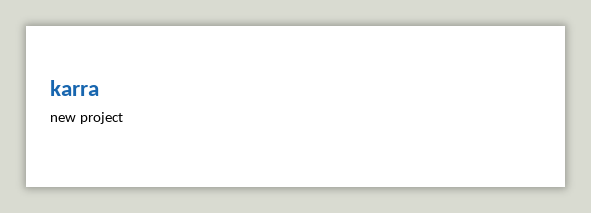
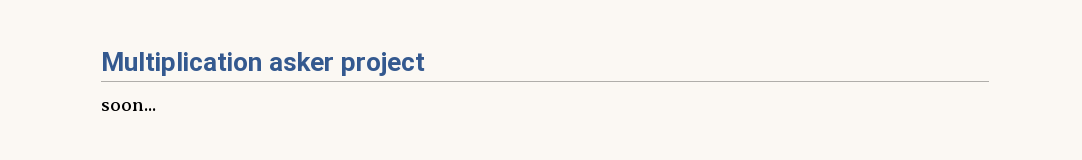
[50,80,99,96] [50,112,123,124] karra // new project -> [101,52,426,76] [101,102,156,111] Multiplication asker project // soon...

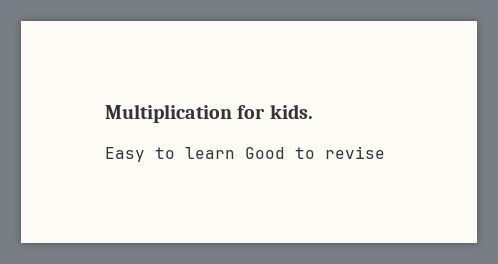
[269,52,426,76] [101,102,156,111] asker project // soon... -> [237,104,313,119] [105,146,385,162] for kids. // Easy to learn Good to revise

